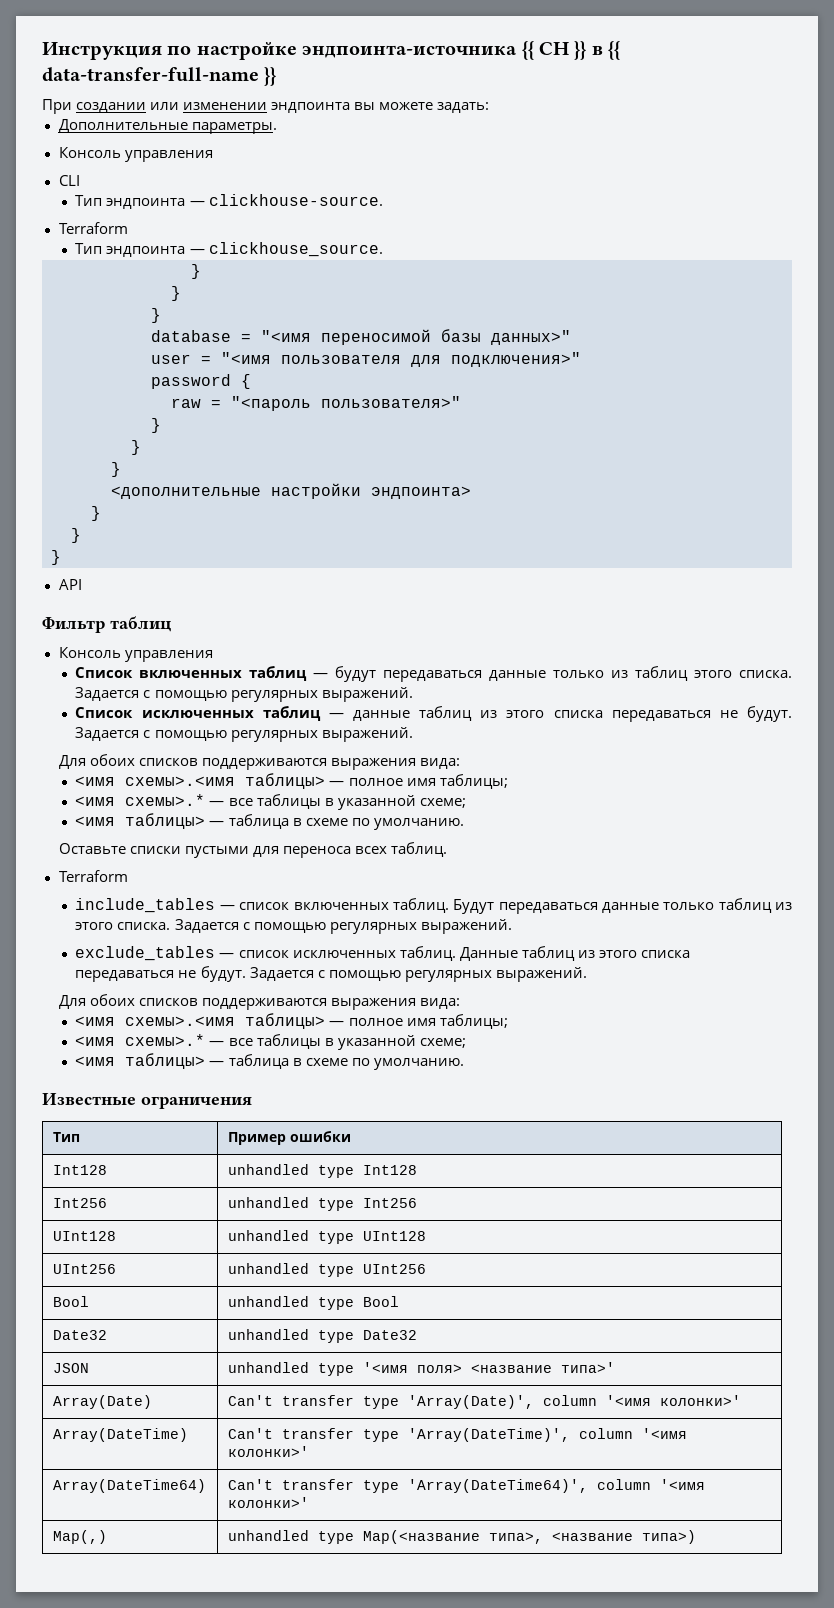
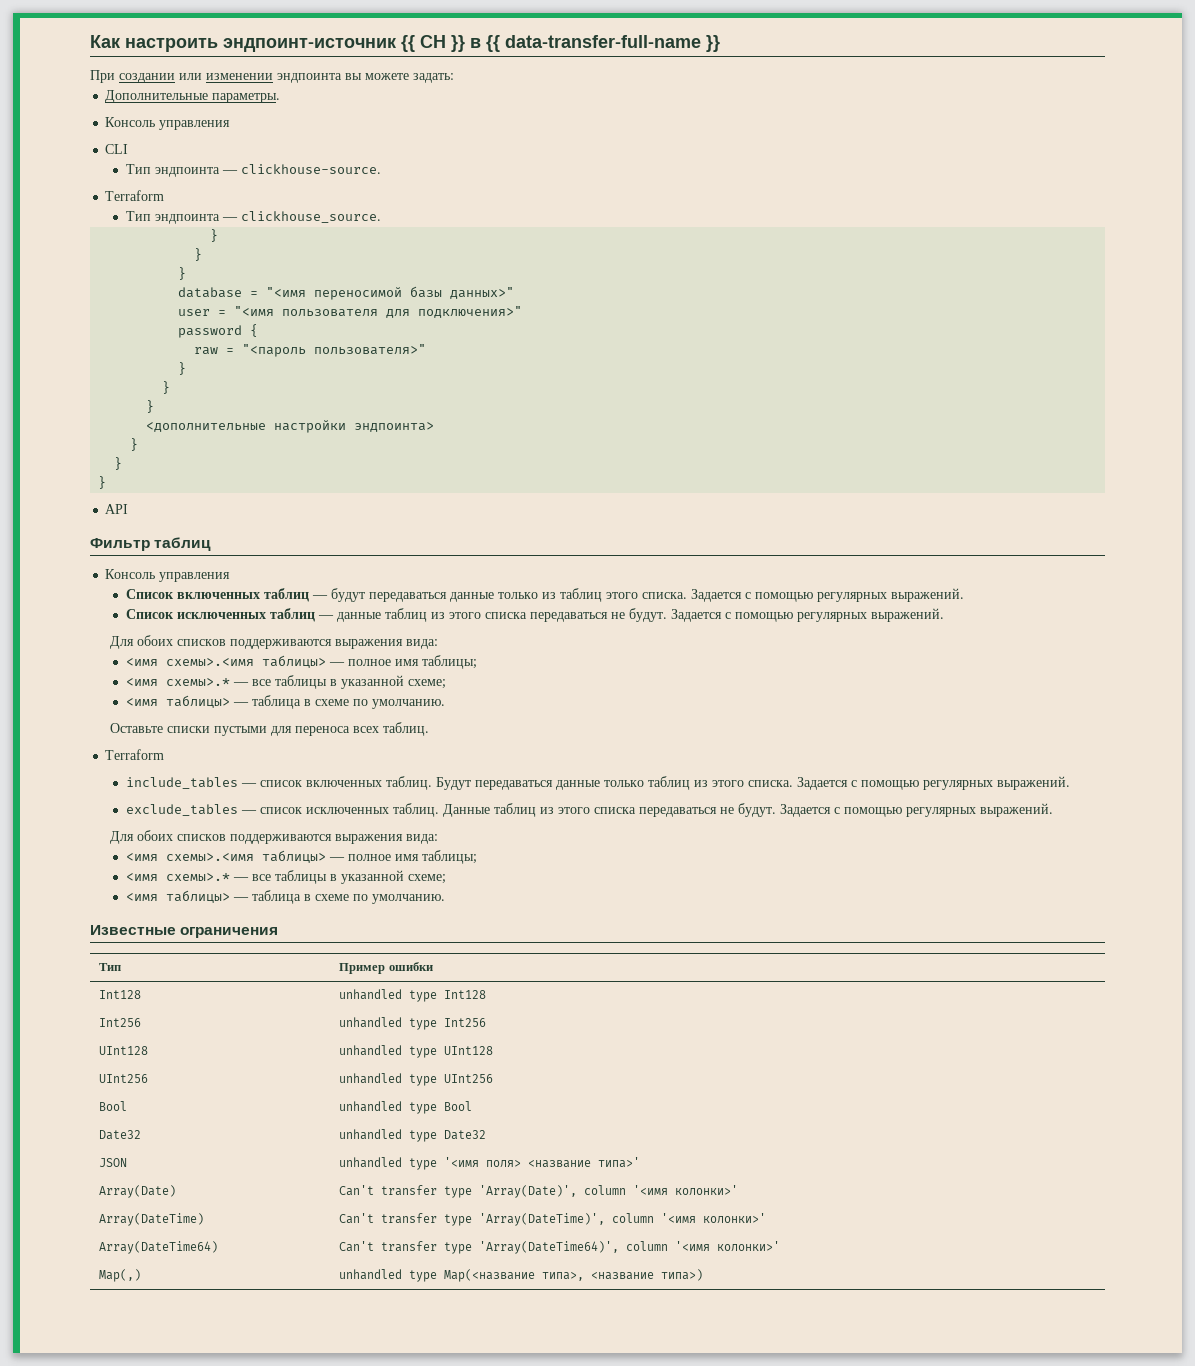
[42,41,518,60] Инструкция по настройке эндпоинта-источника -> [90,35,397,52] Как настроить эндпоинт-источник

